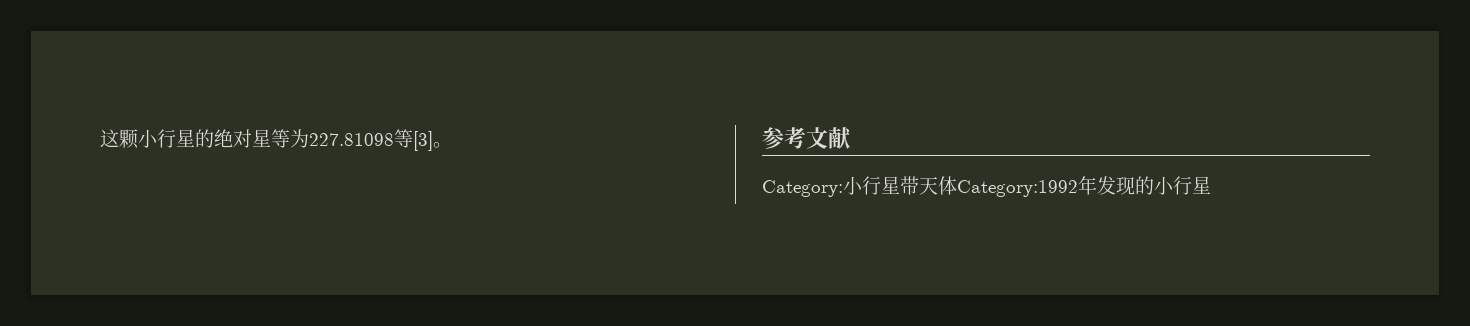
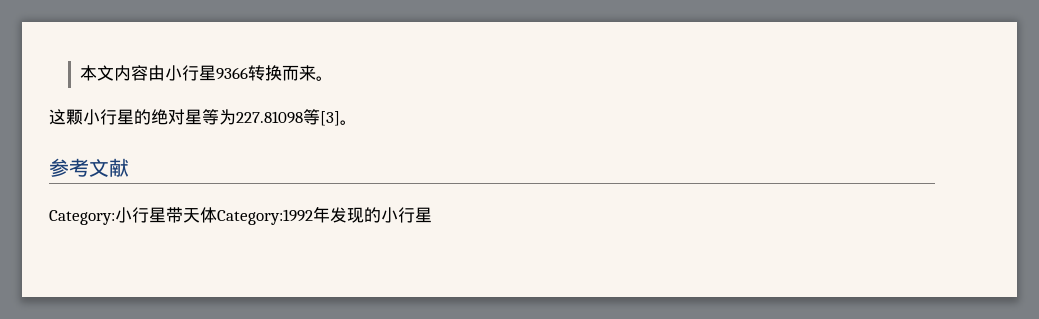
(100, 138) none -> [80,65,334,81] 本文内容由小行星9366转换而来。 //

